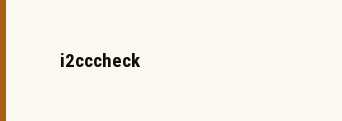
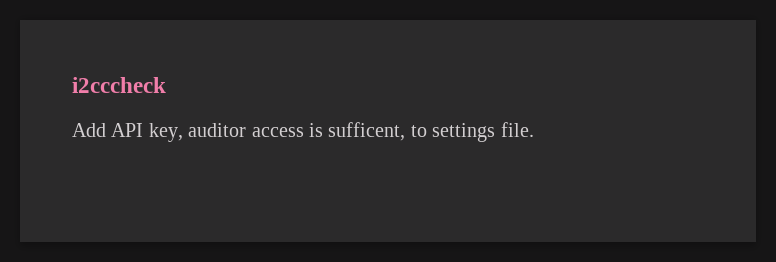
(141, 60) none -> [72,122,534,142] // Add API key, auditor access is sufficent, to settings file.

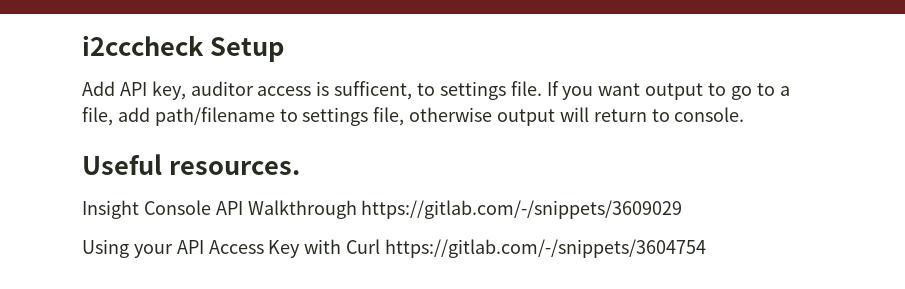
(166, 85) none -> [209,37,284,62] Setup
(534, 129) none -> [546,81,790,100] [82,107,745,126] [82,154,300,175] [82,200,683,219] [82,239,707,258] If you want output to go to a file, add path/filename to settings file, otherwise output will return to console. // Useful resources. // Insight Console API Walkthrough https://gitlab.com/-/snippets/3609029 // Using your API Access Key with Curl https://gitlab.com/-/snippets/3604754

